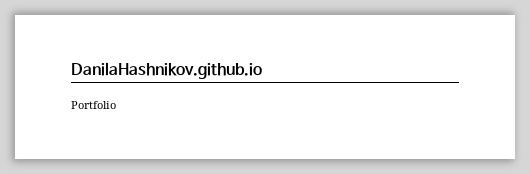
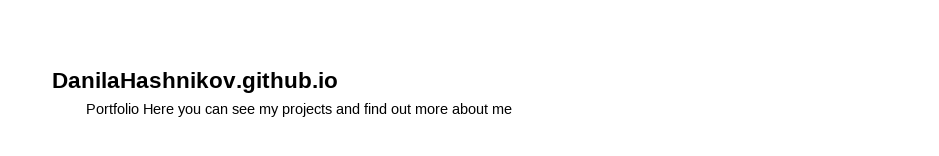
(116, 105) none -> [143,103,513,117] Here you can see my projects and find out more about me

